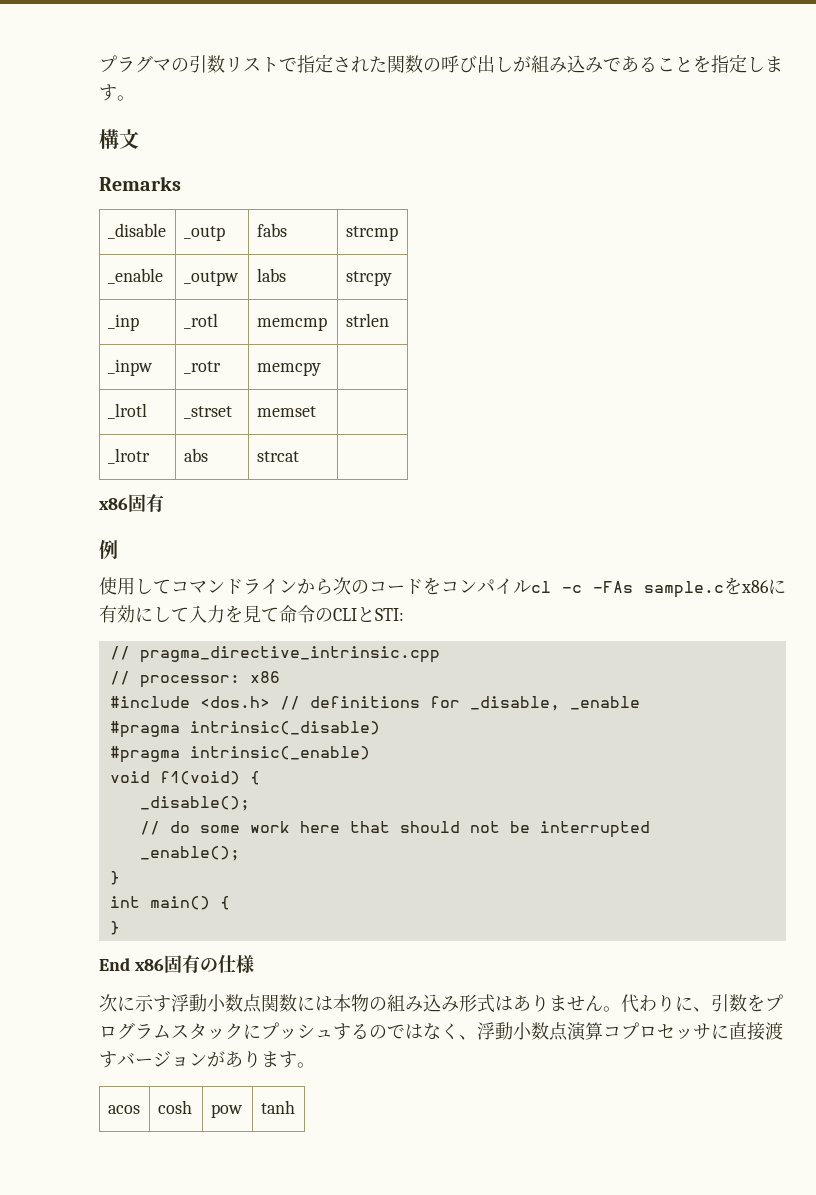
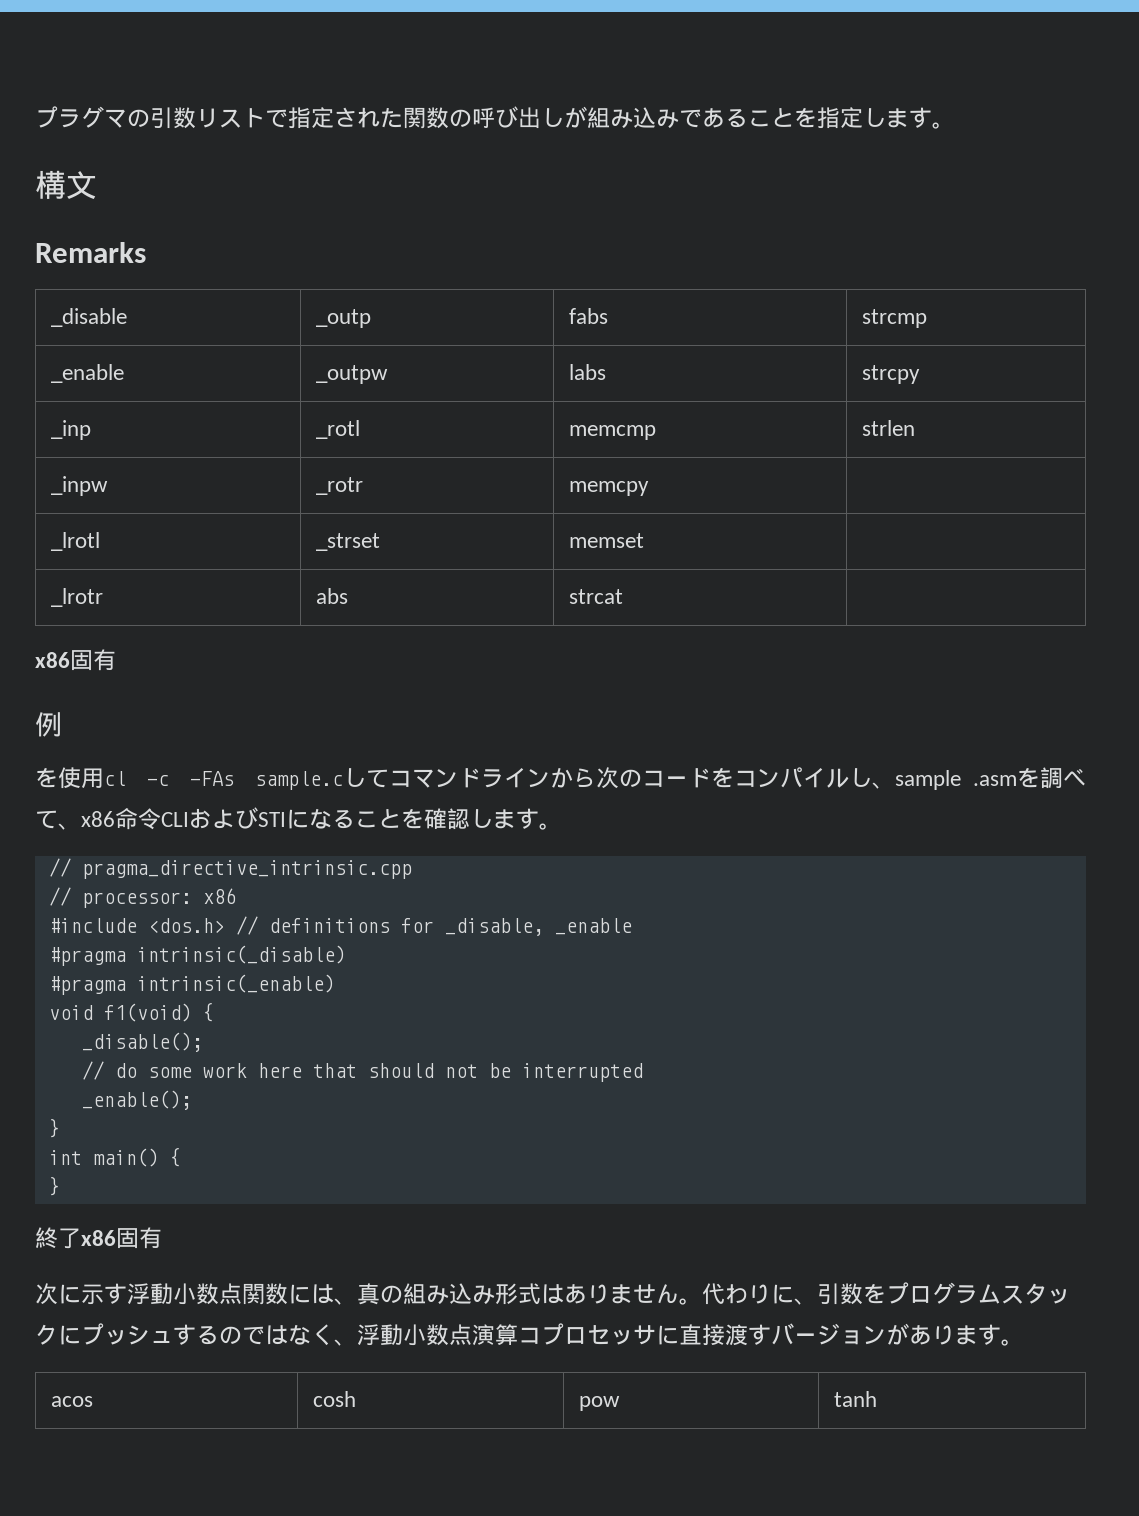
[99,577,135,595] 使用 -> [35,767,344,790] を使用cl -c -FAs sample.c
[531,577,786,598] [99,605,404,623] cl -c -FAs sample.cをx86に有効にして入力を見て命令のCLIとSTI: -> [849,767,1086,790] [35,807,562,830] し、sample .asmを調べて、x86命令CLIおよびSTIになることを確認します。
[99,954,254,973] End x86固有の仕様 -> [35,1227,162,1249] 終了x86固有
[333,994,369,1012] 本物 -> [334,1283,380,1305] 、真

